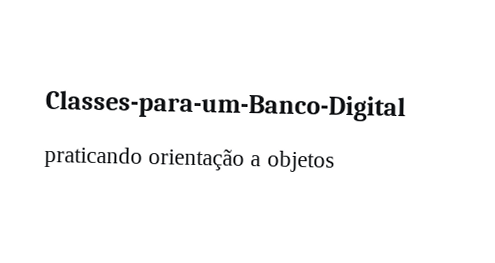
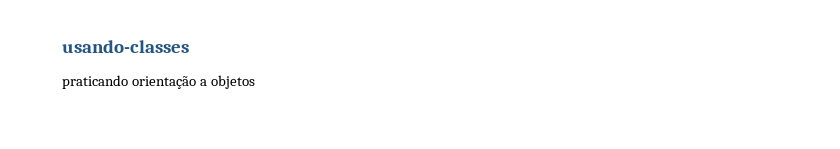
[45,89,406,123] Classes-para-um-Banco-Digital -> [62,40,189,53] usando-classes

